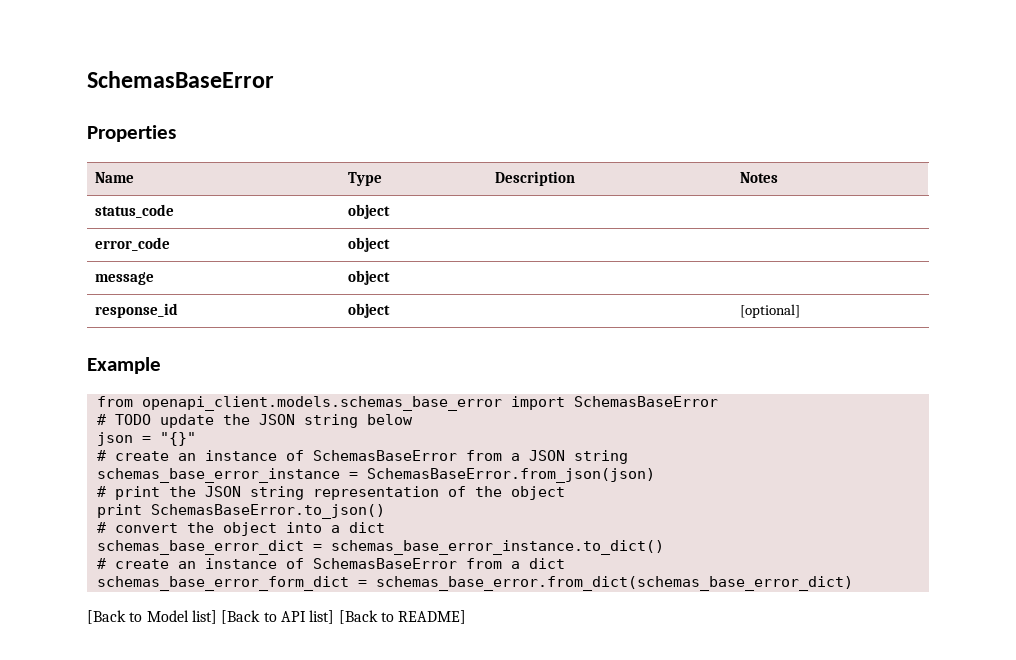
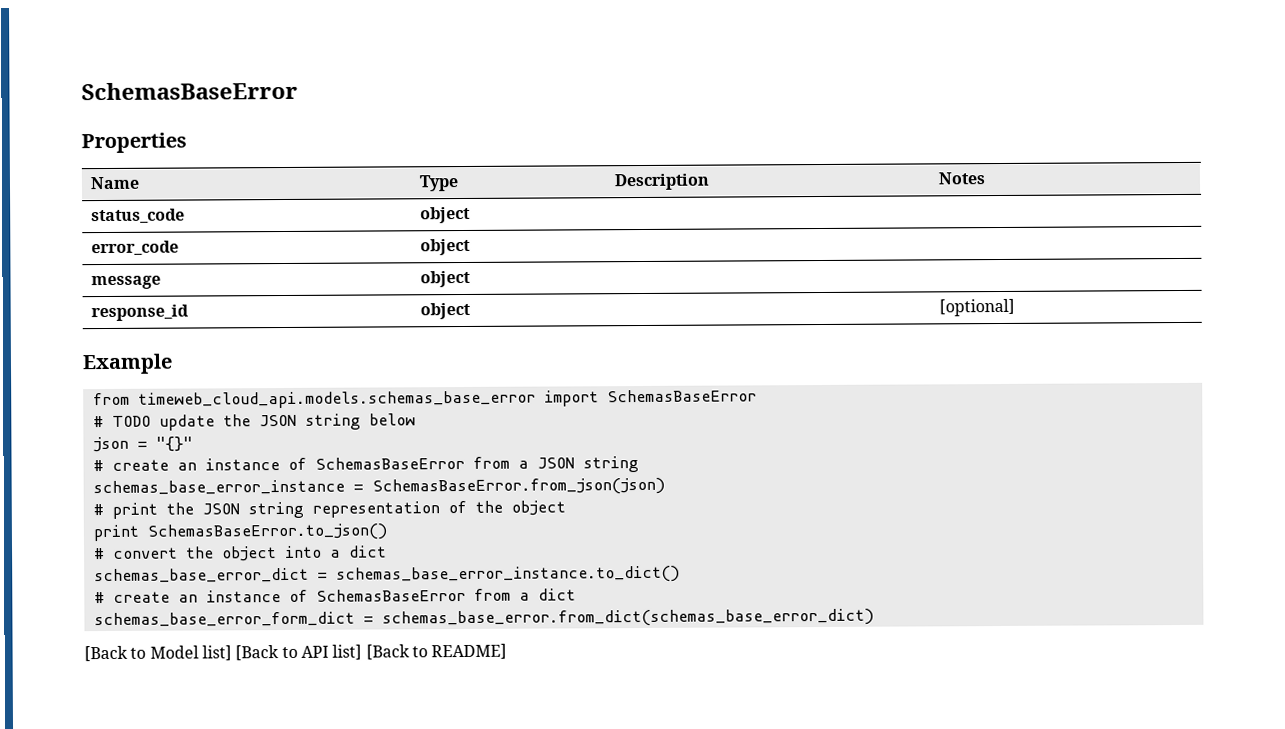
[141,396,502,411] openapi_client.models.schemas_base_error -> [137,390,536,409] timeweb_cloud_api.models.schemas_base_error

